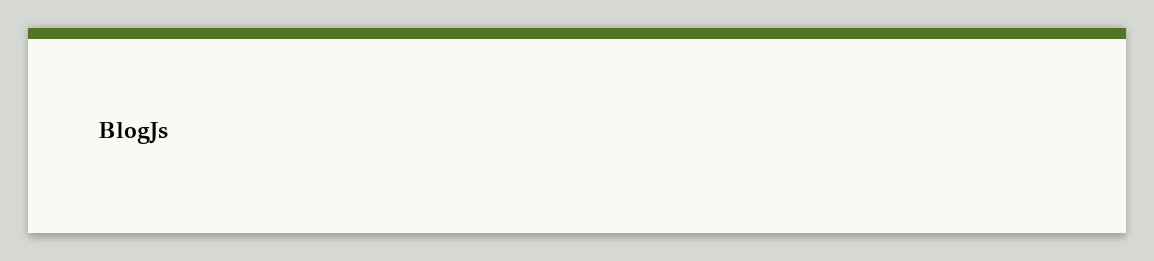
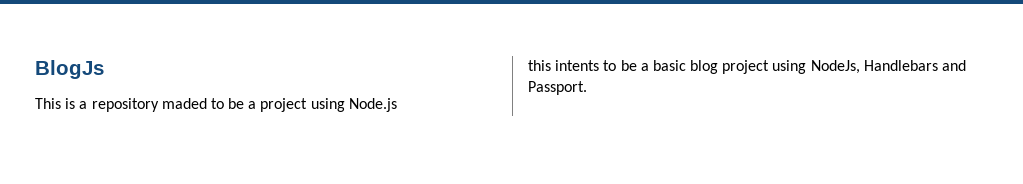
(168, 133) none -> [35,98,397,112] [528,60,967,74] [528,81,587,95] // This is a repository maded to be a project using Node.js // this intents to be a basic blog project using NodeJs, Handlebars and Passport.

